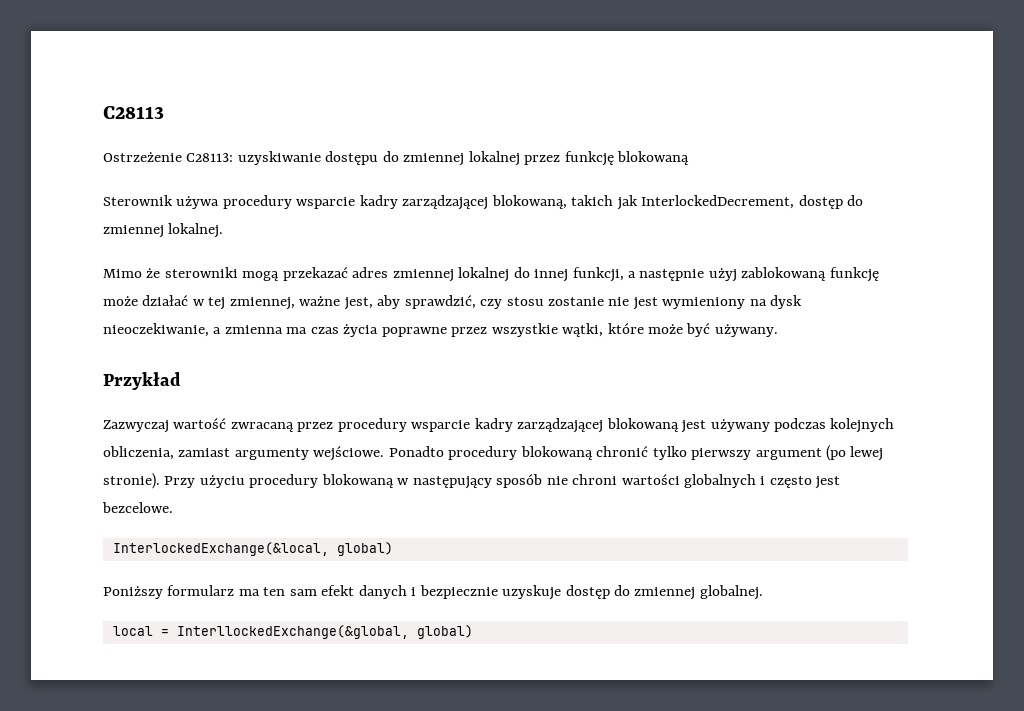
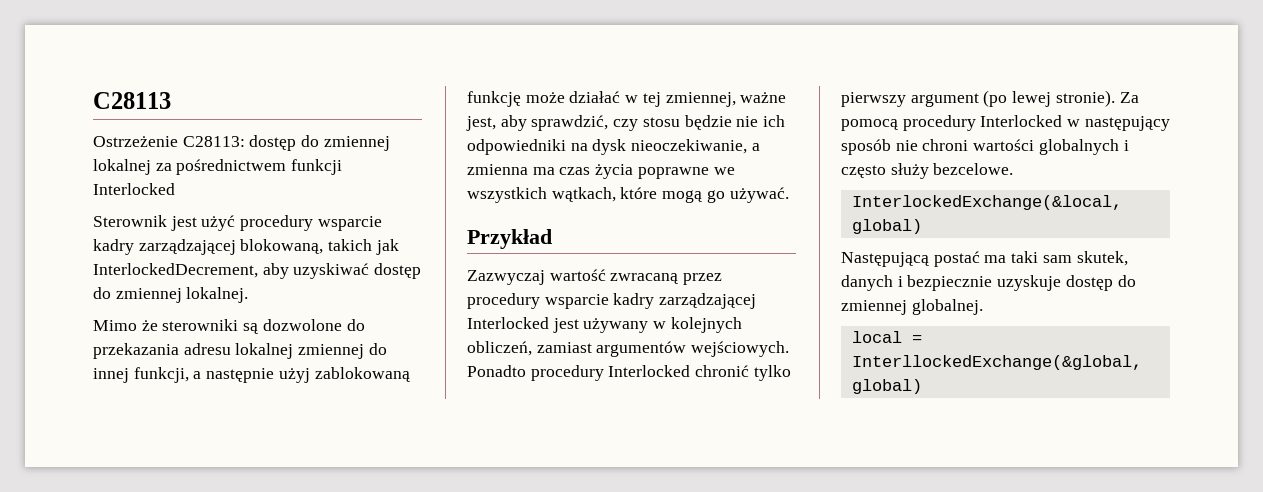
[237,151,379,165] uzyskiwanie dostępu -> [249,135,297,151] dostęp
[524,151,690,166] przez funkcję blokowaną -> [155,159,343,175] [93,183,175,195] za pośrednictwem funkcji Interlocked
[176,196,220,209] używa -> [170,215,236,231] jest użyć
(795, 202) none -> [262,263,370,279] aby uzyskiwać
[242,267,510,282] mogą przekazać adres zmiennej lokalnej -> [243,319,365,334] [93,343,365,359] są dozwolone do przekazania adresu lokalnej zmiennej
[548,297,746,310] zostanie nie jest wymieniony -> [684,115,786,130] [467,139,566,155] będzie nie ich odpowiedniki
[451,323,778,337] przez wszystkie wątki, które może być używany. -> [713,167,735,175] [467,187,789,203] we wszystkich wątkach, które mogą go używać.
[606,418,679,432] blokowaną -> [467,317,549,329] Interlocked
[774,418,895,433] [103,446,385,461] podczas kolejnych obliczenia, zamiast argumenty wejściowe. -> [653,317,742,333] [467,341,790,357] w kolejnych obliczeń, zamiast argumentów wejściowych.
[520,446,593,460] blokowaną -> [608,365,691,377] Interlocked
[164,474,394,488] Przy użyciu procedury blokowaną -> [1119,92,1139,103] [841,115,1063,131] Za pomocą procedury Interlocked
[815,476,841,489] jest -> [890,163,929,179] służy
[103,585,355,599] Poniższy formularz ma ten sam efekt -> [841,251,1128,267] Następującą postać ma taki sam skutek,

